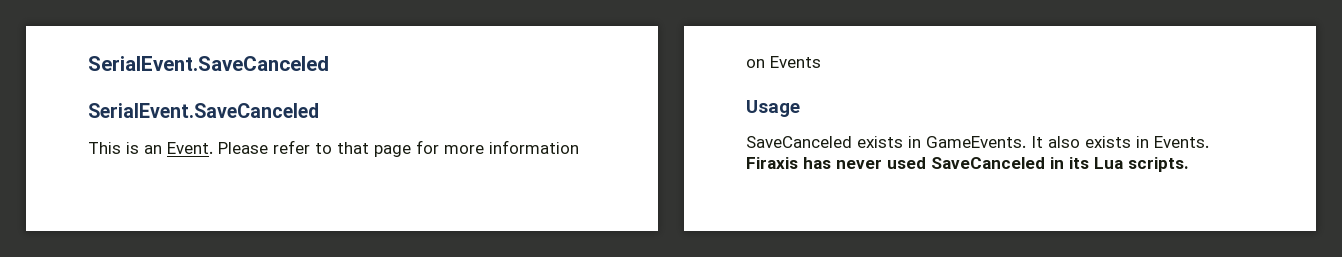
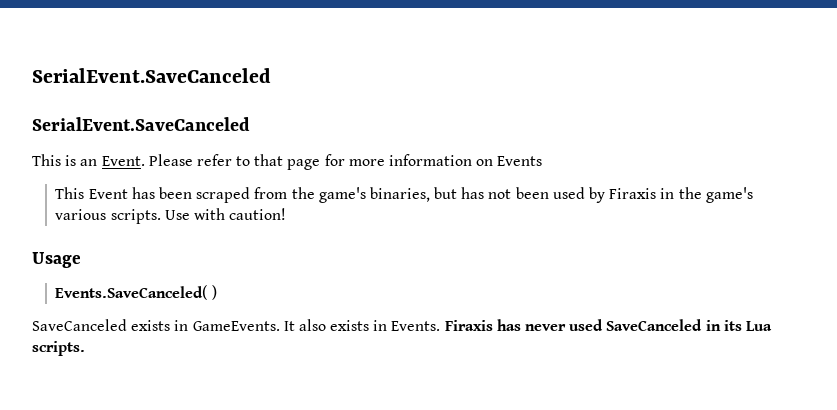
(821, 62) none -> [55,187,753,203] [55,208,287,224] // This Event has been scraped from the game's binaries, but has not been used by Firaxis in the game's various scripts. Use with caution!
(800, 108) none -> [55,285,217,300] // Events.SaveCanceled( )

